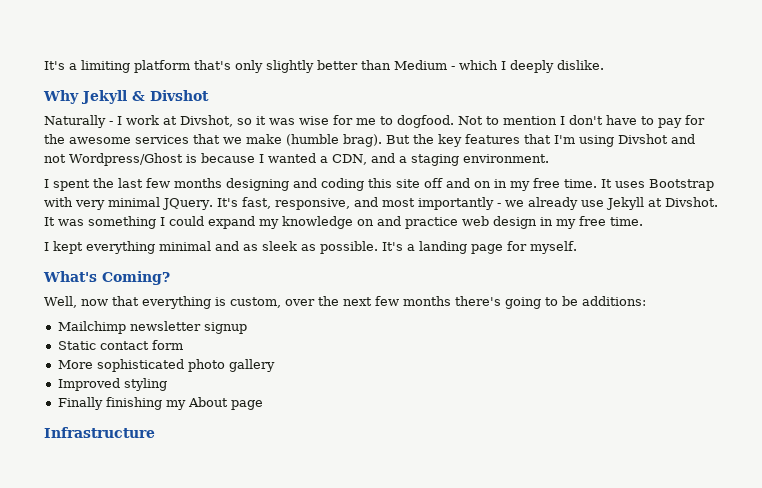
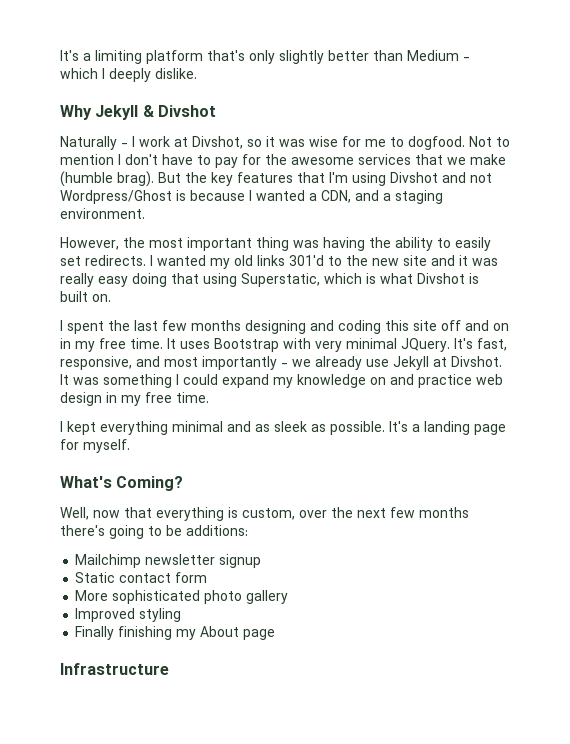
(549, 158) none -> [60,237,491,251] [60,255,498,269] [60,273,479,287] [60,291,111,302] // However, the most important thing was having the ability to easily set redirects. I wanted my old links 301'd to the new site and it was really easy doing that using Superstatic, which is what Divshot is built on.

